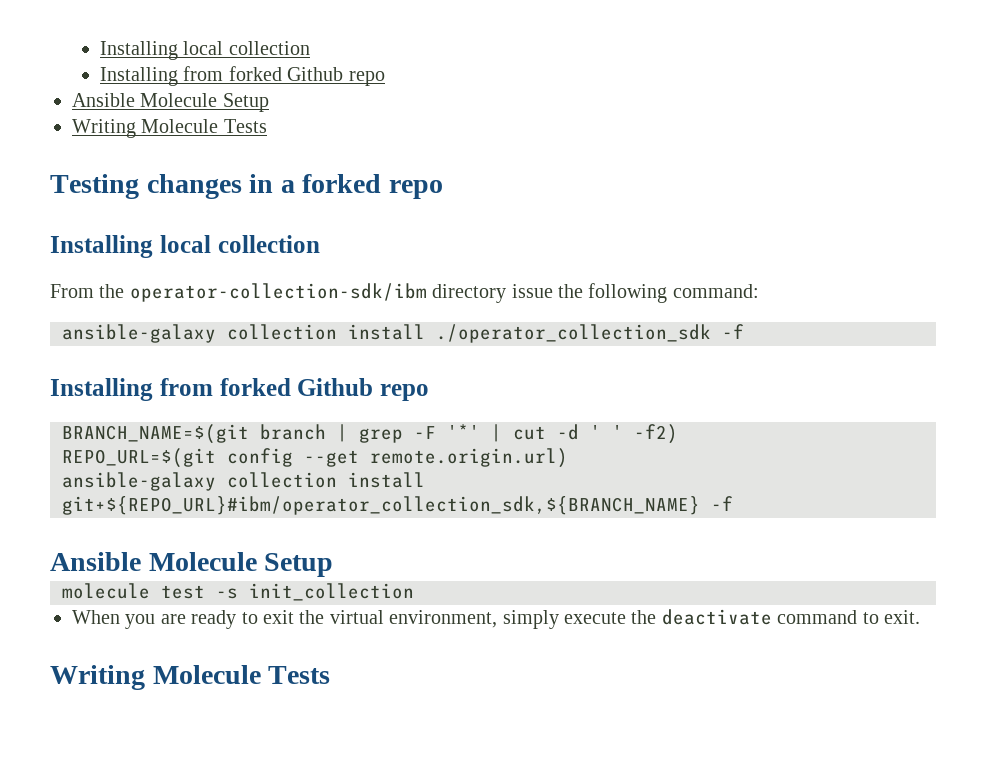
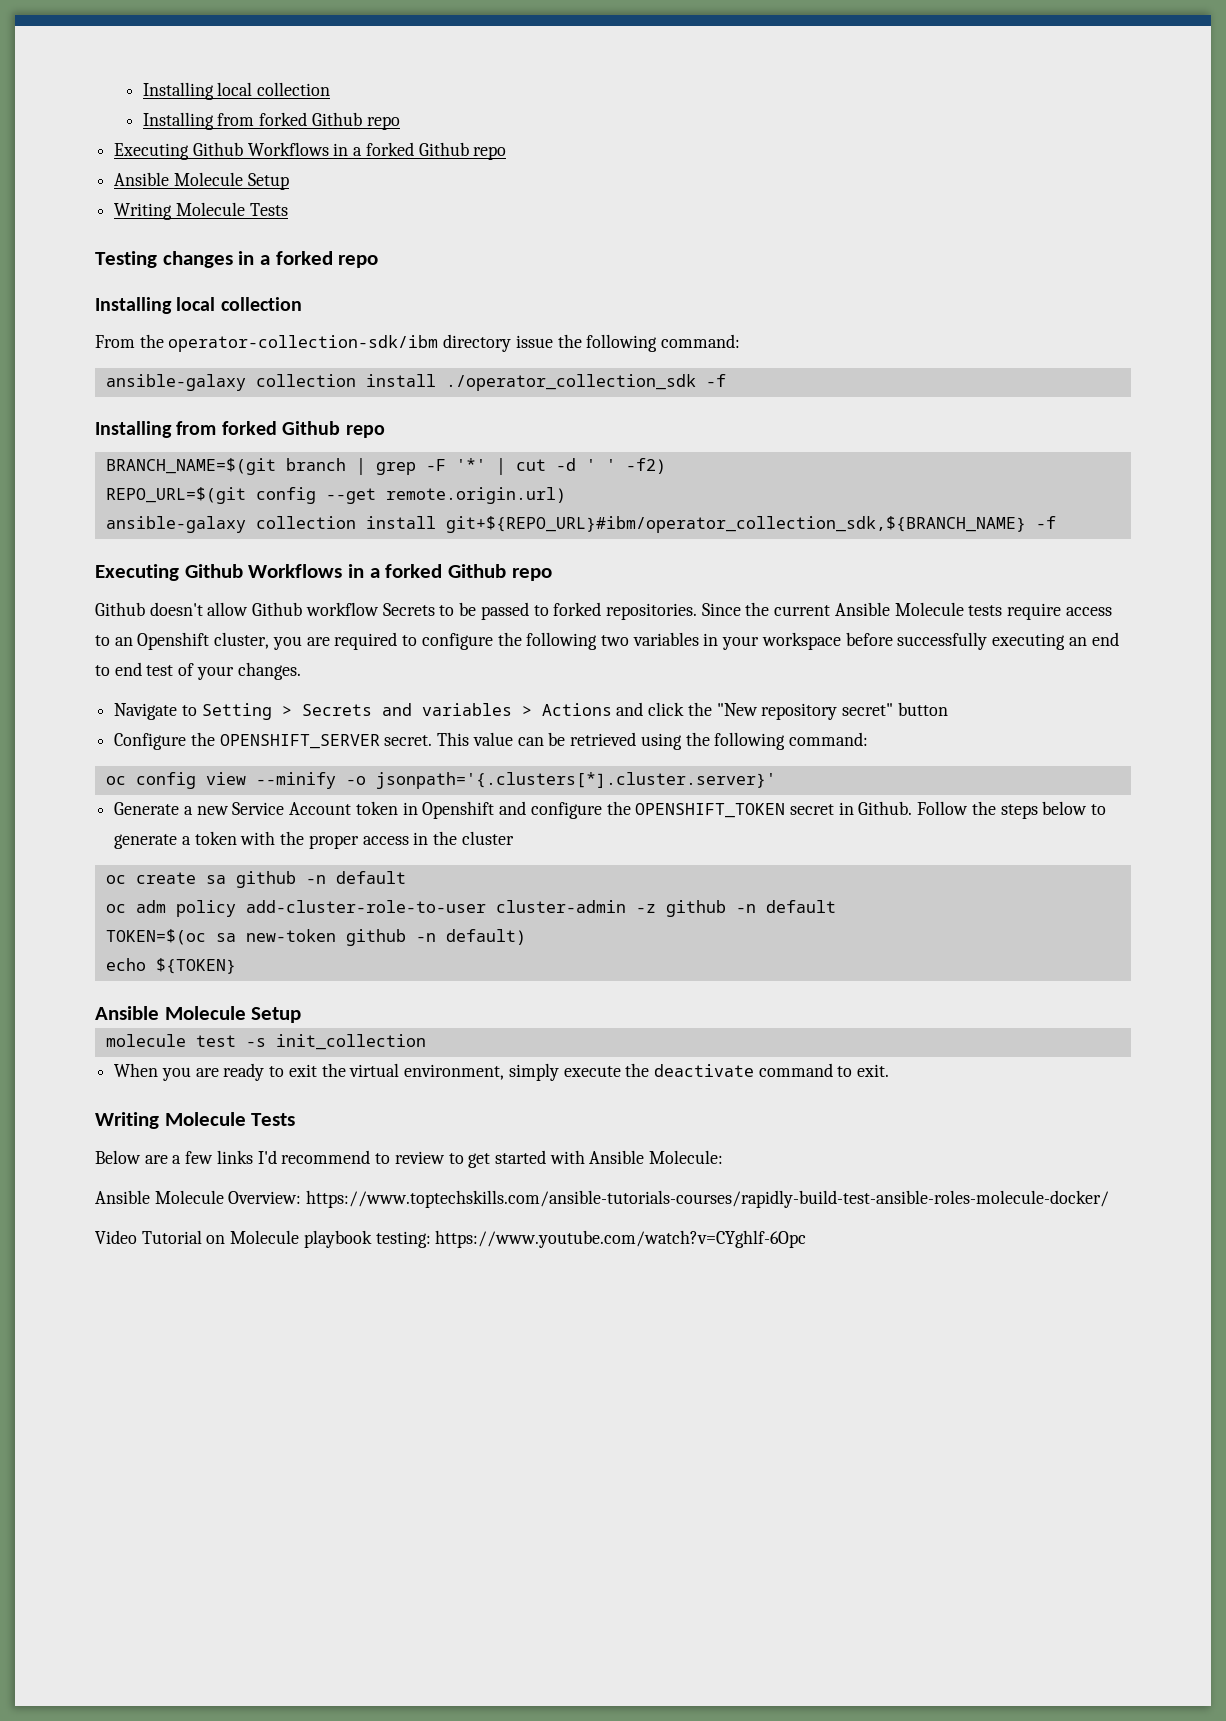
(385, 78) none -> [114,142,507,160] // Executing Github Workflows in a forked Github repo
(733, 503) none -> [95,564,552,581] [95,602,1112,620] [95,632,1119,650] [95,662,301,680] [114,702,948,720] [114,732,868,750] [105,772,776,789] [114,801,1107,819] [114,831,514,849] [105,871,406,888] [105,900,836,917] [105,929,526,946] [105,958,236,974] // Executing Github Workflows in a forked Github repo // Github doesn't allow Github workflow Secrets to be passed to forked repositories. Since the current Ansible Molecule tests require access to an Openshift cluster, you are required to configure the following two variables in your workspace before successfully executing an end to end test of your changes. // Navigate to Setting > Secrets and variables > Actions and click the "New repository secret" button // Configure the OPENSHIFT_SERVER secret. This value can be retrieved using the following command: // oc config view --minify -o jsonpath='{.clusters[*].cluster.server}' // Generate a new Service Account token in Openshift and configure the OPENSHIFT_TOKEN secret in Github. Follow the steps below to generate a token with the proper access in the cluster // oc create sa github -n default // oc adm policy add-cluster-role-to-user cluster-admin -z github -n default // TOKEN=$(oc sa new-token github -n default) // echo ${TOKEN}
(331, 675) none -> [95,1150,724,1168] [95,1190,1110,1208] [95,1230,807,1248] // Below are a few links I'd recommend to review to get started with Ansible Molecule: // Ansible Molecule Overview: https://www.toptechskills.com/ansible-tutorials-courses/rapidly-build-test-ansible-roles-molecule-docker/ // Video Tutorial on Molecule playbook testing: https://www.youtube.com/watch?v=CYghlf-6Opc

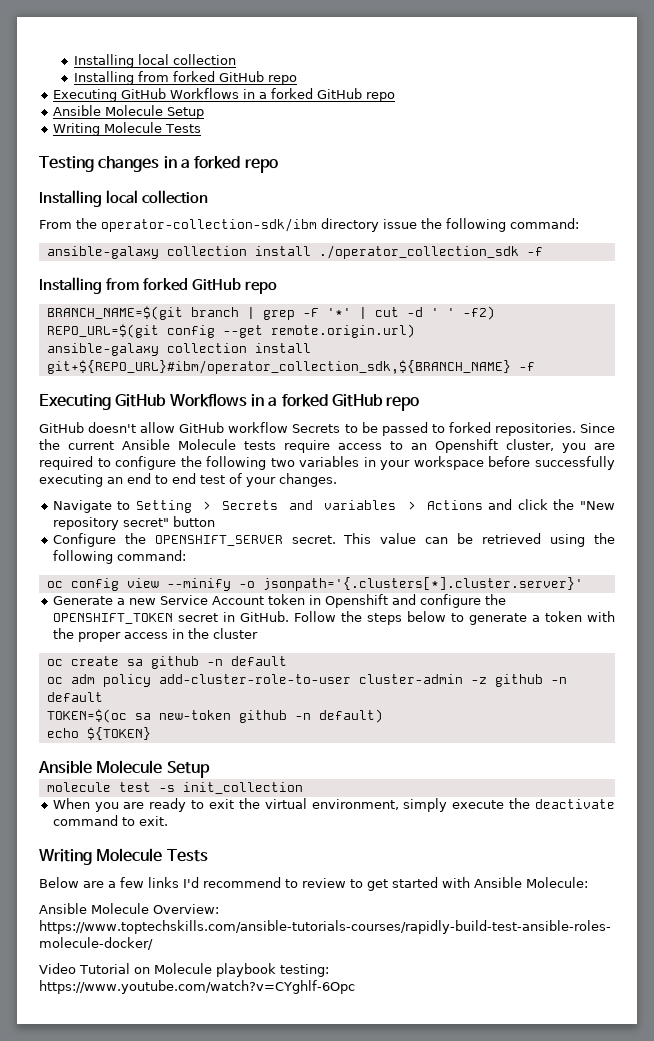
[311,112,362,126] Github -> [218,71,264,82] GitHub
[192,142,469,156] Github Workflows in a forked Github -> [120,88,362,99] GitHub Workflows in a forked GitHub
[282,421,341,435] Github -> [192,278,242,291] GitHub
[184,564,552,581] [95,602,145,616] Github Workflows in a forked Github repo // Github -> [115,393,420,411] [39,422,84,433] GitHub Workflows in a forked GitHub repo // GitHub
[252,602,303,616] Github -> [179,422,225,433] GitHub
[858,801,913,815] Github. -> [239,611,289,622] GitHub.

